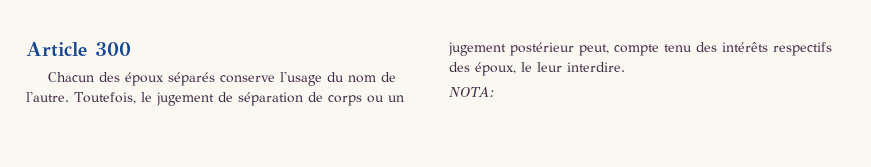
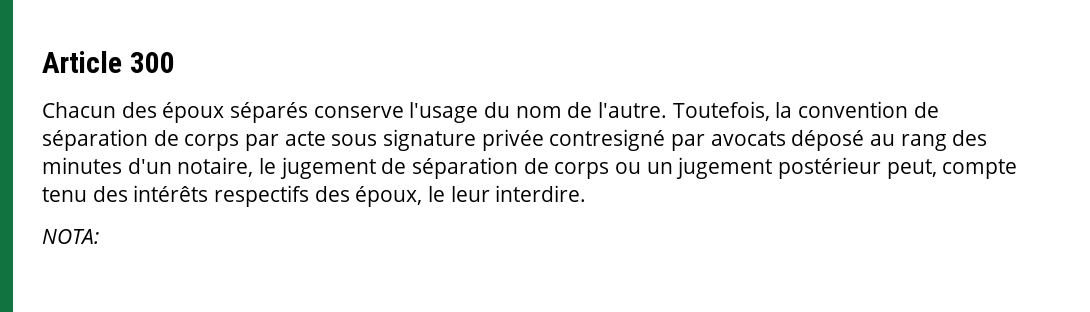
(136, 98) none -> [775,101,939,118] [42,129,988,151] [42,157,254,177] la convention de séparation de corps par acte sous signature privée contresigné par avocats déposé au rang des minutes d'un notaire,

